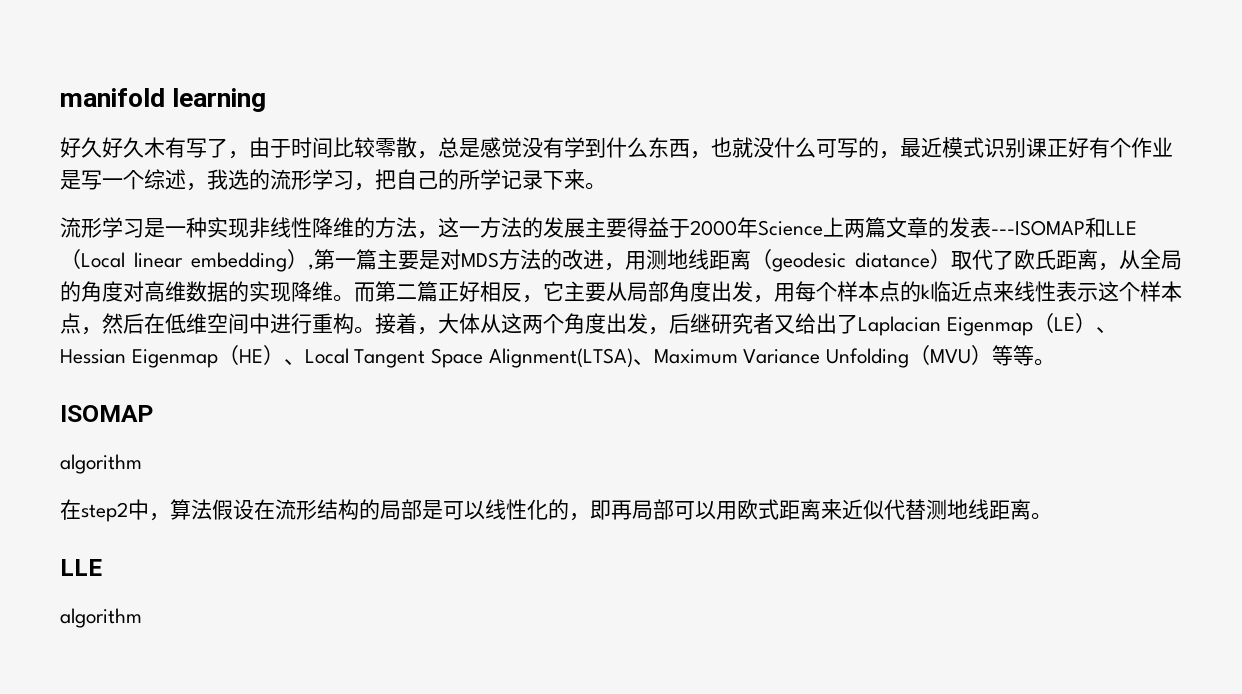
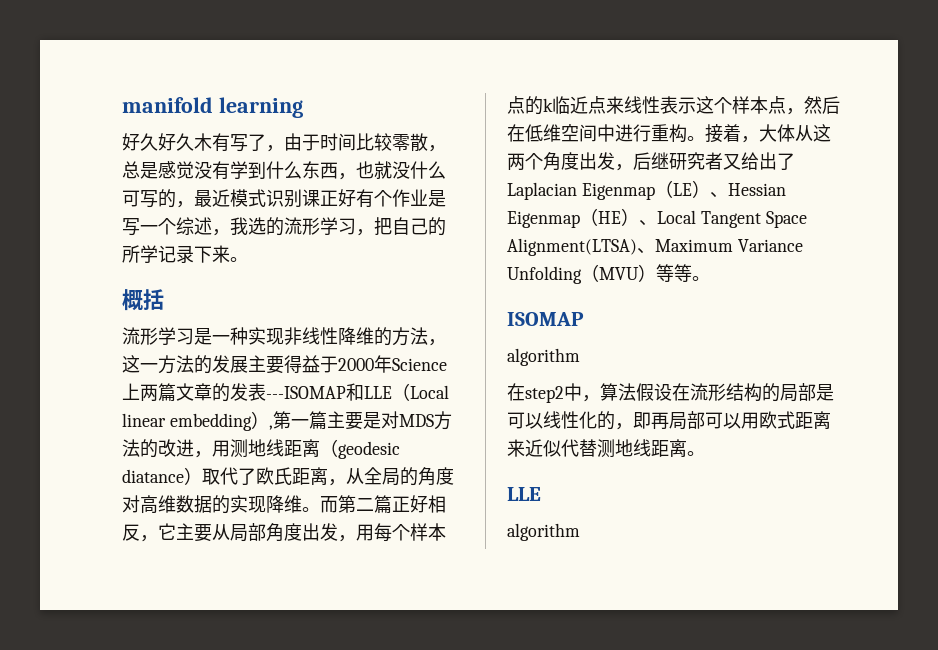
(606, 186) none -> [122,289,164,311] // 概括

